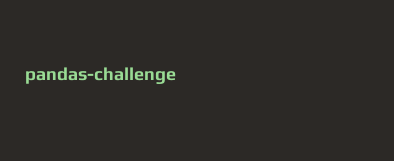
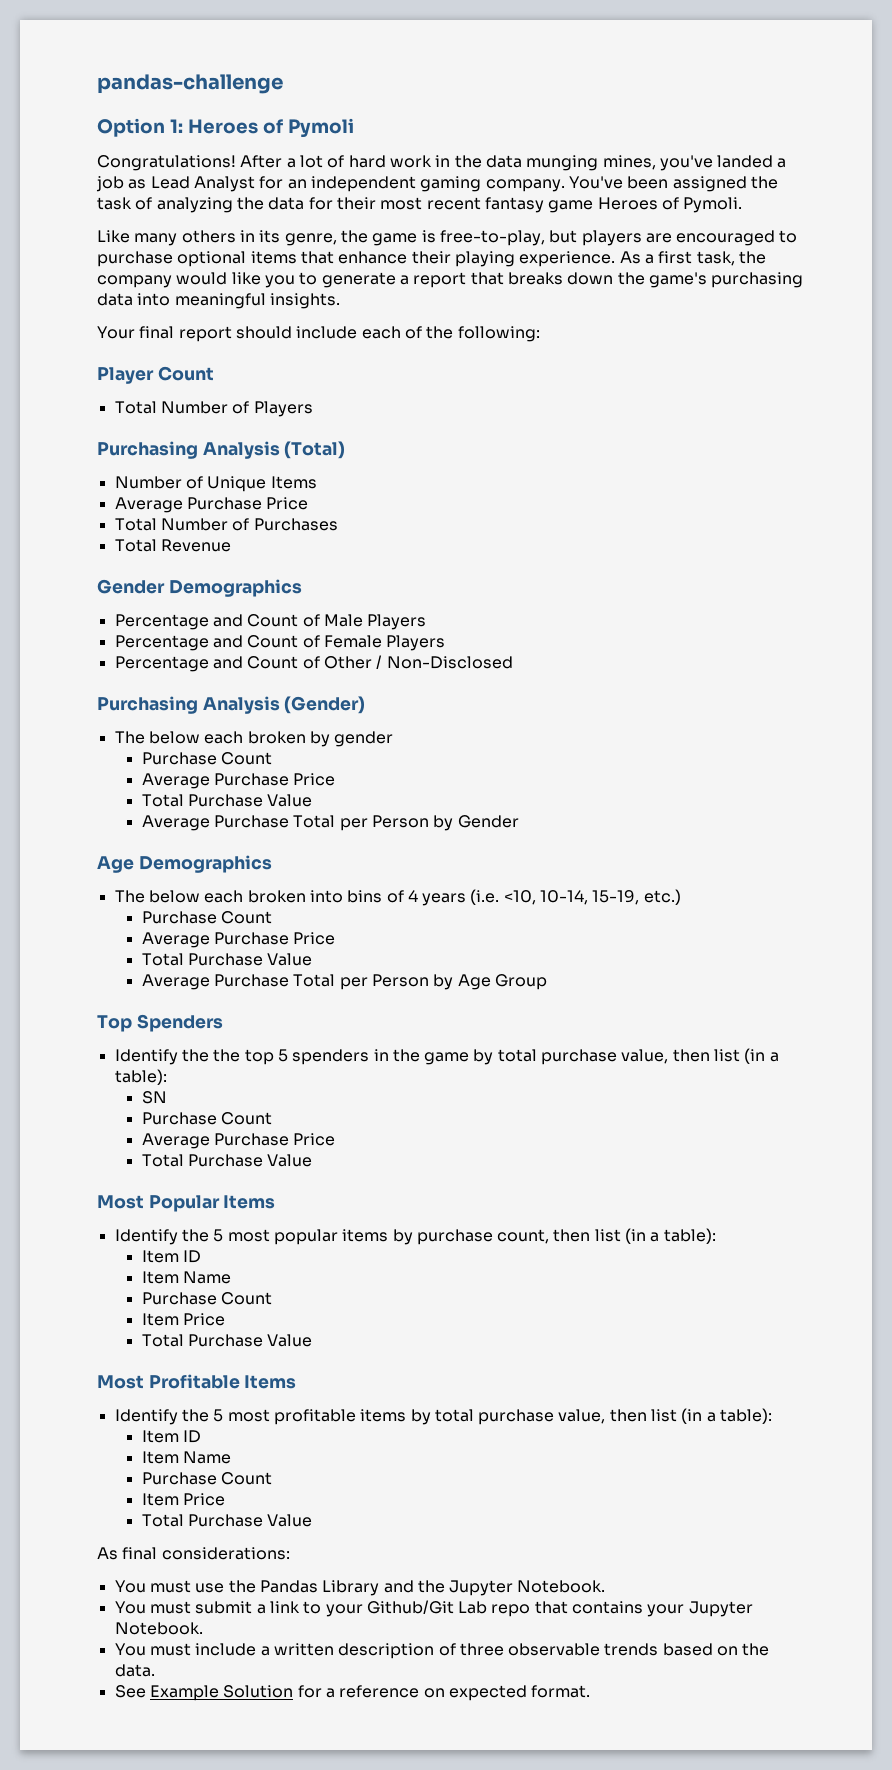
(176, 75) none -> [97,118,354,138] [97,155,787,171] [96,176,778,192] [97,197,743,213] [97,230,798,246] [97,251,766,267] [97,272,804,288] [97,293,340,309] [97,326,540,342] [97,366,214,384] [114,401,313,417] [97,441,346,459] [114,476,317,492] [114,497,309,513] [114,518,338,531] [114,539,231,552] [97,579,302,597] [114,614,427,630] [114,635,446,651] [114,655,513,672] [97,696,366,714] [114,731,394,747] [141,752,272,765] [141,773,336,789] [141,794,313,807] [141,815,519,831] [97,855,272,873] [114,889,681,906] [141,911,272,924] [141,932,336,948] [141,953,313,966] [141,974,547,990] [97,1014,223,1032] [114,1048,779,1065] [114,1069,167,1085] [141,1091,167,1104] [141,1112,272,1125] [141,1133,336,1149] [141,1154,313,1167] [97,1195,276,1212] [114,1228,716,1245] [141,1250,201,1263] [141,1271,231,1284] [141,1292,272,1305] [141,1313,225,1326] [141,1334,313,1347] [97,1374,297,1389] [114,1408,773,1425] [141,1430,201,1443] [141,1451,231,1464] [141,1472,272,1485] [141,1493,225,1506] [141,1514,313,1527] [97,1547,290,1560] [114,1580,606,1596] [114,1600,753,1617] [114,1622,203,1635] [114,1643,770,1659] [114,1664,155,1677] [114,1685,591,1701] // Option 1: Heroes of Pymoli // Congratulations! After a lot of hard work in the data munging mines, you've landed a job as Lead Analyst for an independent gaming company. You've been assigned the task of analyzing the data for their most recent fantasy game Heroes of Pymoli. // Like many others in its genre, the game is free-to-play, but players are encouraged to purchase optional items that enhance their playing experience. As a first task, the company would like you to generate a report that breaks down the game's purchasing data into meaningful insights. // Your final report should include each of the following: // Player Count // Total Number of Players // Purchasing Analysis (Total) // Number of Unique Items // Average Purchase Price // Total Number of Purchases // Total Revenue // Gender Demographics // Percentage and Count of Male Players // Percentage and Count of Female Players // Percentage and Count of Other / Non-Disclosed // Purchasing Analysis (Gender) // The below each broken by gender // Purchase Count // Average Purchase Price // Total Purchase Value // Average Purchase Total per Person by Gender // Age Demographics // The below each broken into bins of 4 years (i.e. <10, 10-14, 15-19, etc.) // Purchase Count // Average Purchase Price // Total Purchase Value // Average Purchase Total per Person by Age Group // Top Spenders // Identify the the top 5 spenders in the game by total purchase value, then list (in a table): // SN // Purchase Count // Average Purchase Price // Total Purchase Value // Most Popular Items // Identify the 5 most popular items by purchase count, then list (in a table): // Item ID // Item Name // Purchase Count // Item Price // Total Purchase Value // Most Profitable Items // Identify the 5 most profitable items by total purchase value, then list (in a table): // Item ID // Item Name // Purchase Count // Item Price // Total Purchase Value // As final considerations: // You must use the Pandas Library and the Jupyter Notebook. // You must submit a link to your Github/Git Lab repo that contains your Jupyter Notebook. // You must include a written description of three observable trends based on the data. // See Example Solution for a reference on expected format.

